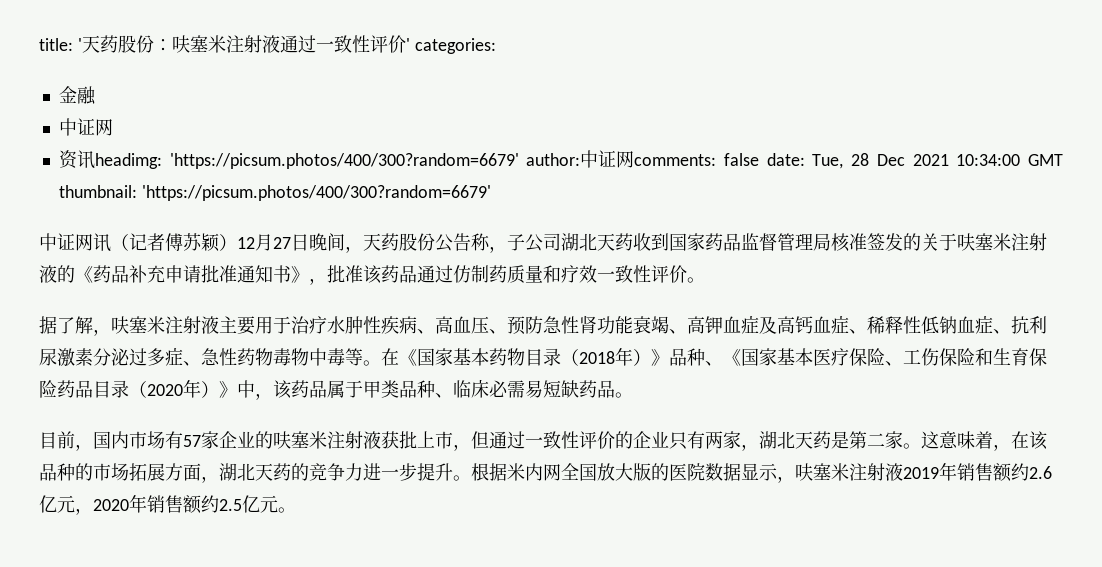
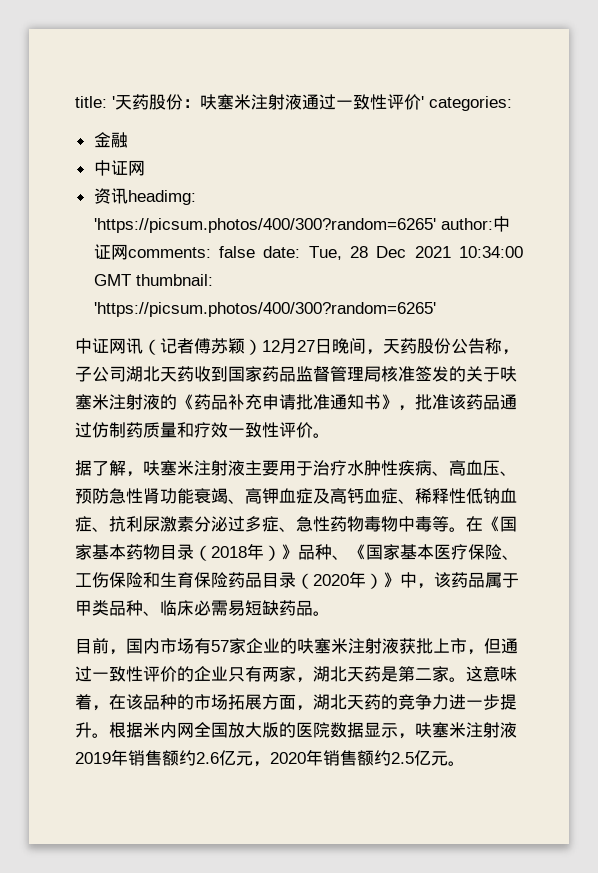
[169,153,519,169] 'https://picsum.photos/400/300?random=6679' -> [93,218,436,233] 'https://picsum.photos/400/300?random=6265'
[141,185,491,201] 'https://picsum.photos/400/300?random=6679' -> [93,302,436,317] 'https://picsum.photos/400/300?random=6265'

